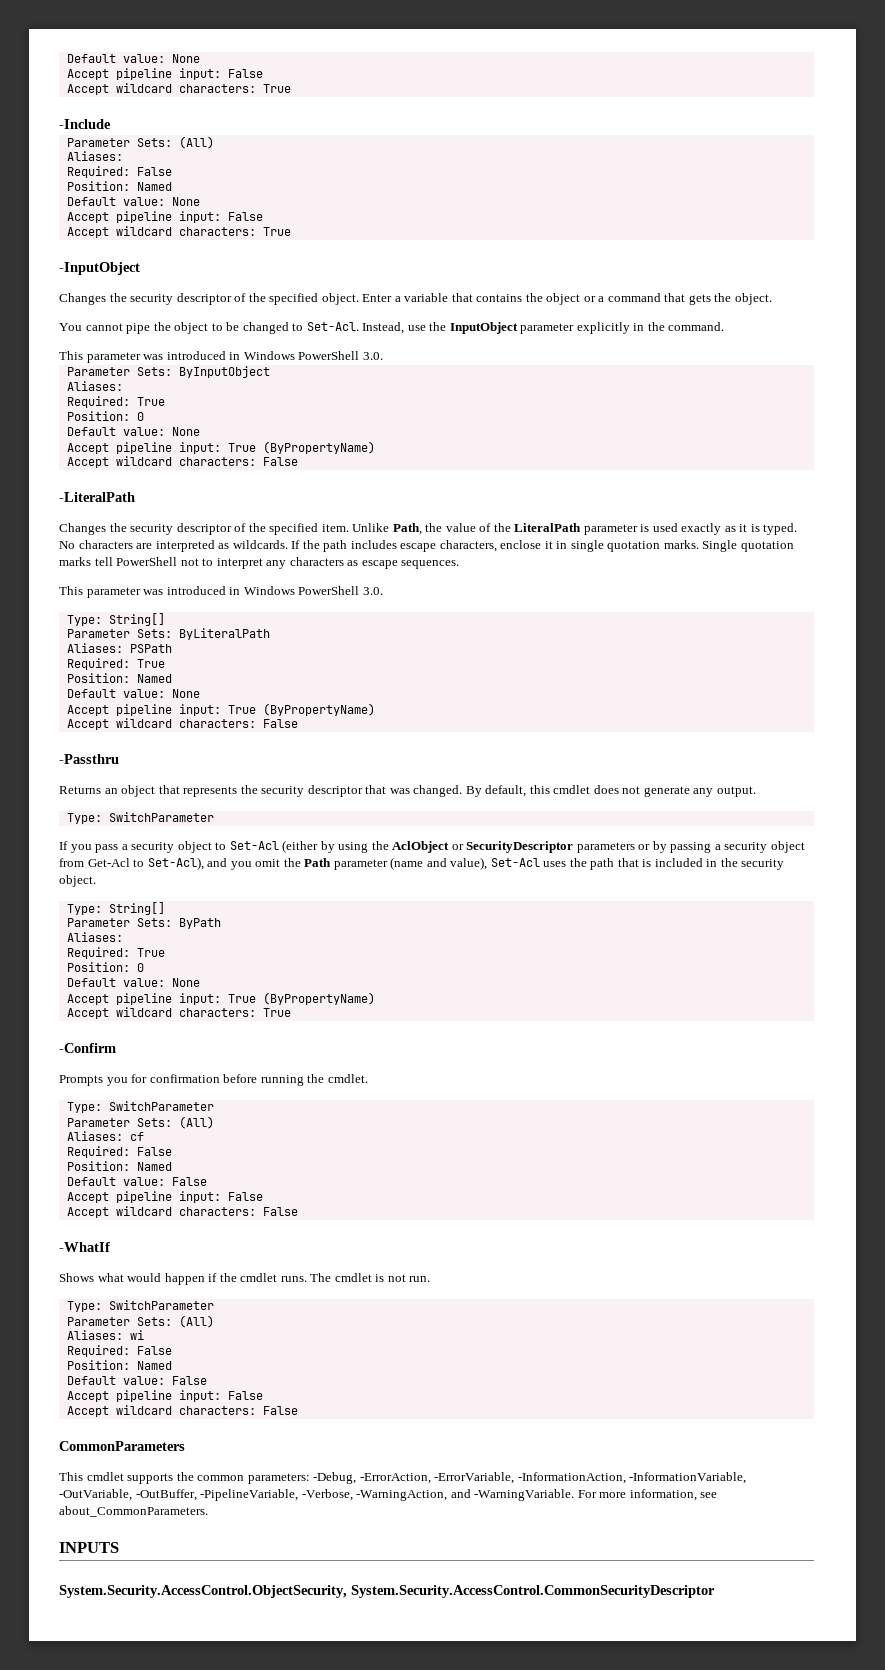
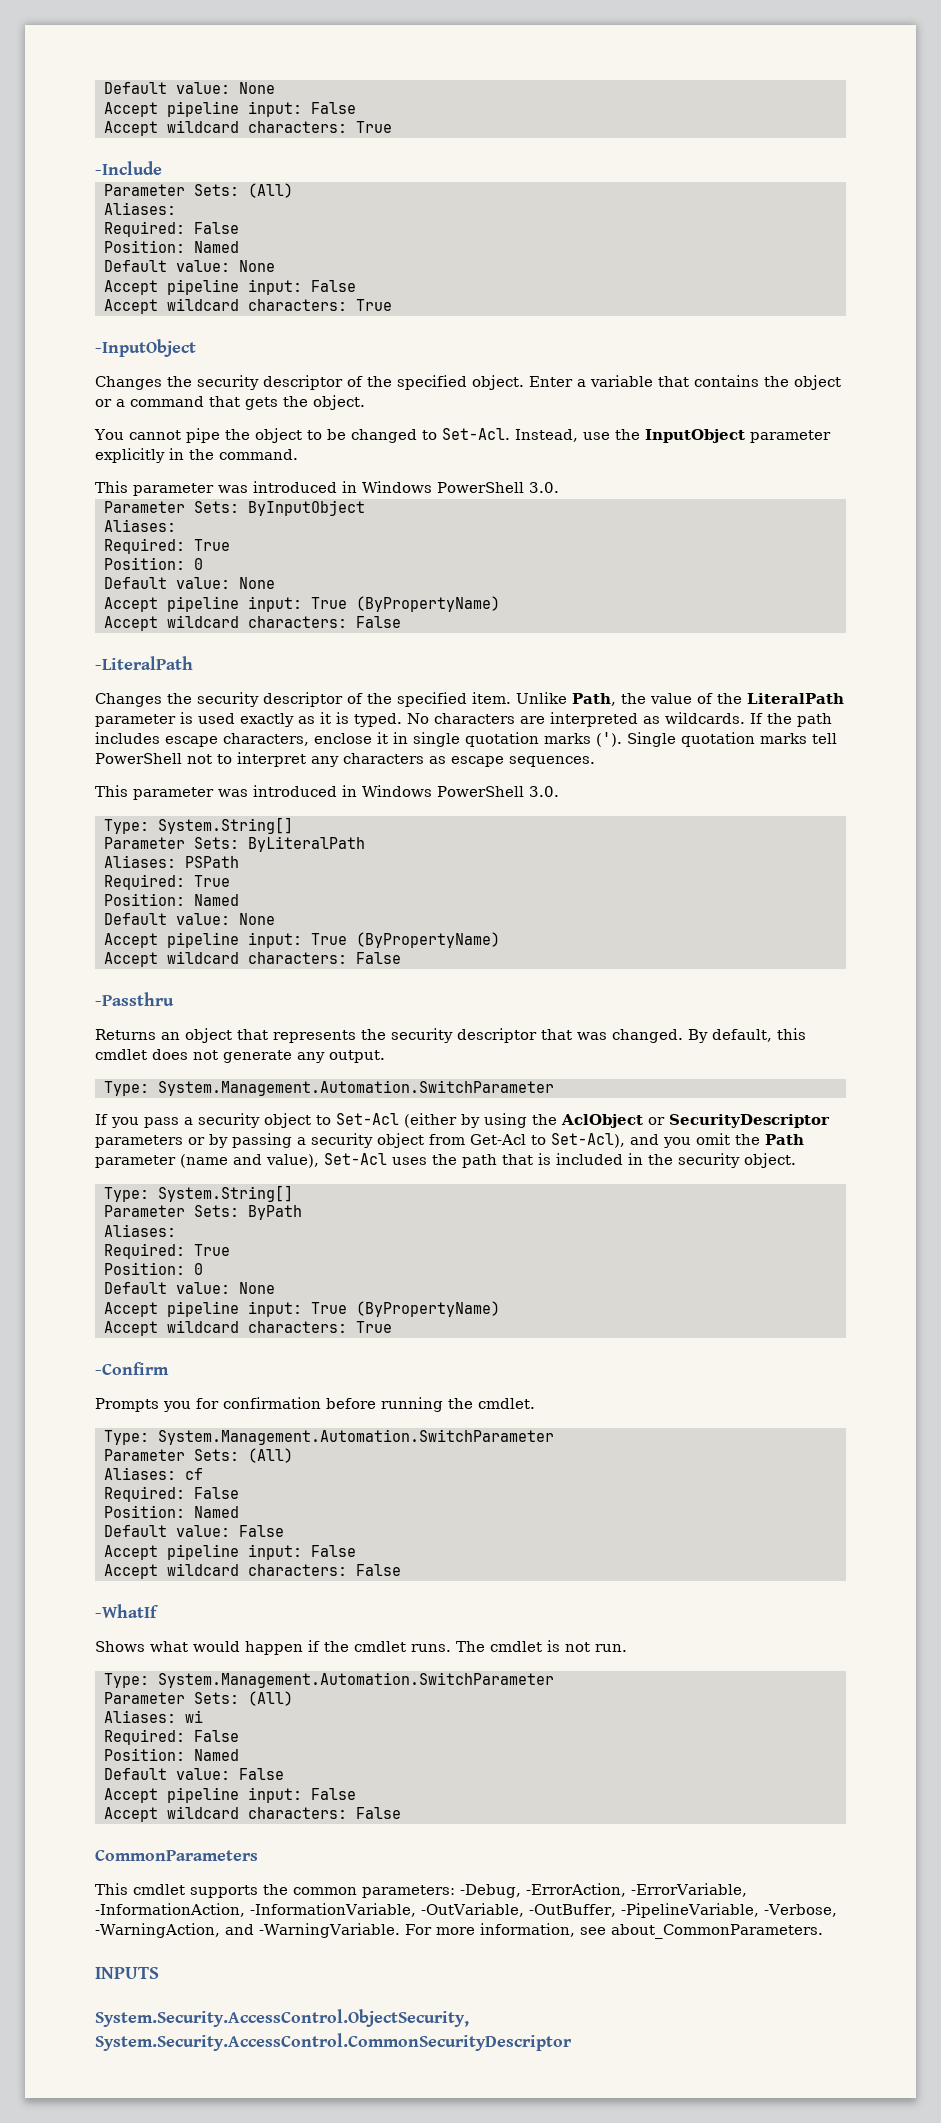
[663,540,699,549] marks. -> [544,732,622,747] marks (').
[108,613,165,626] String[] -> [157,817,293,834] System.String[]
[108,812,214,822] SwitchParameter -> [157,1080,554,1096] System.Management.Automation.SwitchParameter
[108,902,165,915] String[] -> [157,1185,293,1202] System.String[]
[108,1101,214,1111] SwitchParameter -> [157,1429,554,1445] System.Management.Automation.SwitchParameter
[108,1300,214,1310] SwitchParameter -> [157,1672,554,1688] System.Management.Automation.SwitchParameter

